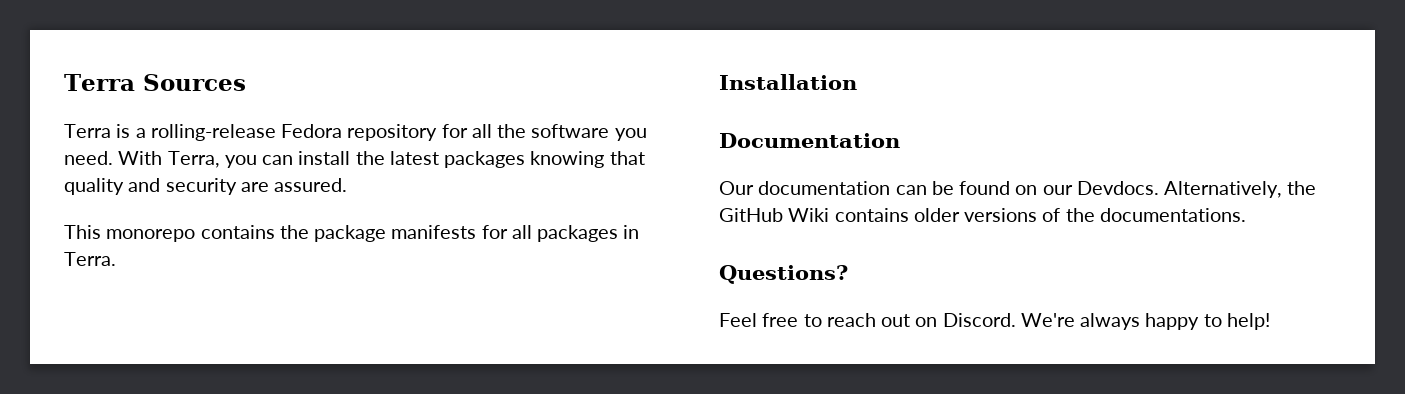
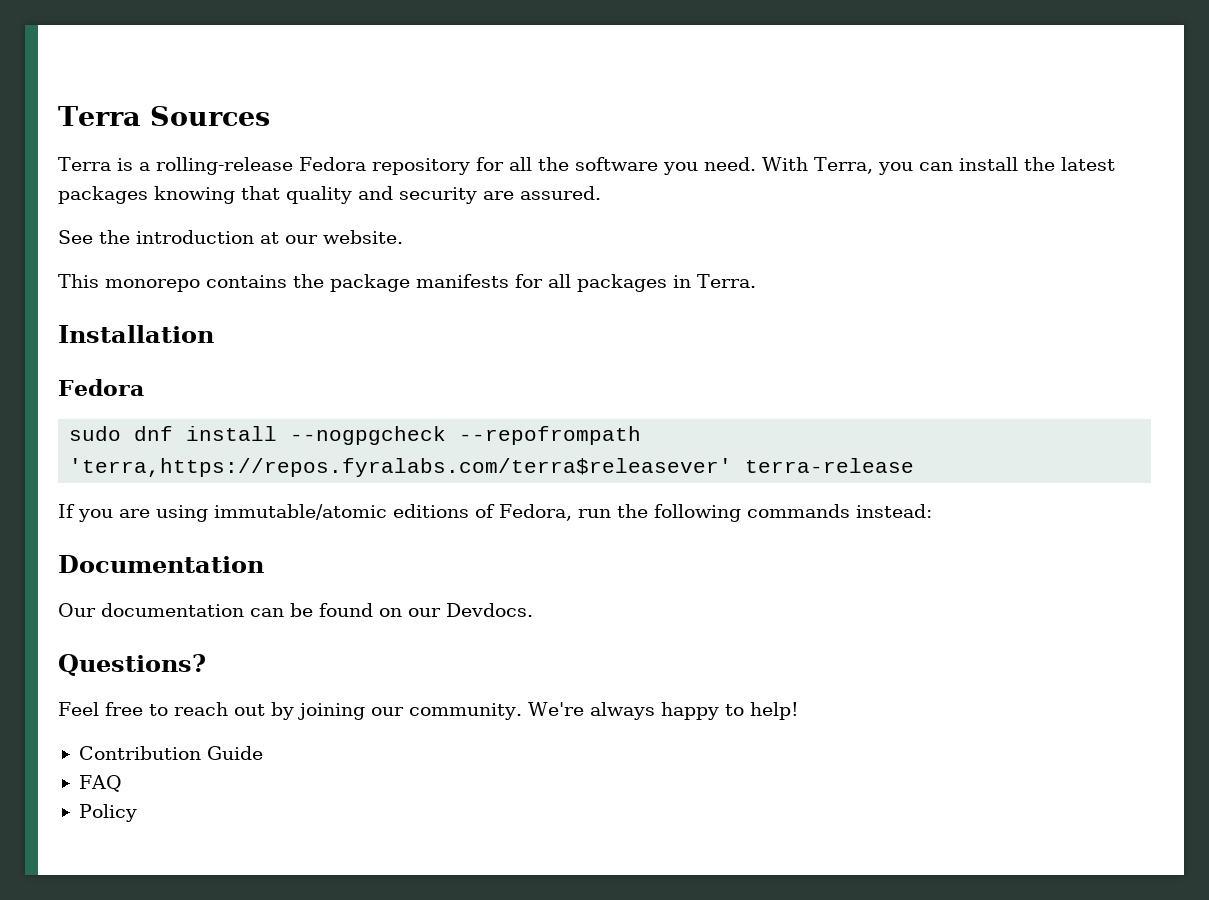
(348, 185) none -> [58,230,403,244] // See the introduction at our website.
(857, 82) none -> [58,379,144,396] [69,426,642,445] [69,458,915,477] [58,504,932,522] // Fedora // sudo dnf install --nogpgcheck --repofrompath 'terra,https://repos.fyralabs.com/terra$releasever' terra-release // If you are using immutable/atomic editions of Fedora, run the following commands instead:
[1164,181,1317,198] [719,208,1246,222] Alternatively, the GitHub Wiki contains older versions of the documentations. -> (533, 610) none
[915,313,1016,327] on Discord. -> [270,702,522,720] by joining our community.
(1270, 321) none -> [78,746,263,760] [78,775,122,792] [78,804,137,822] // Contribution Guide // FAQ // Policy

